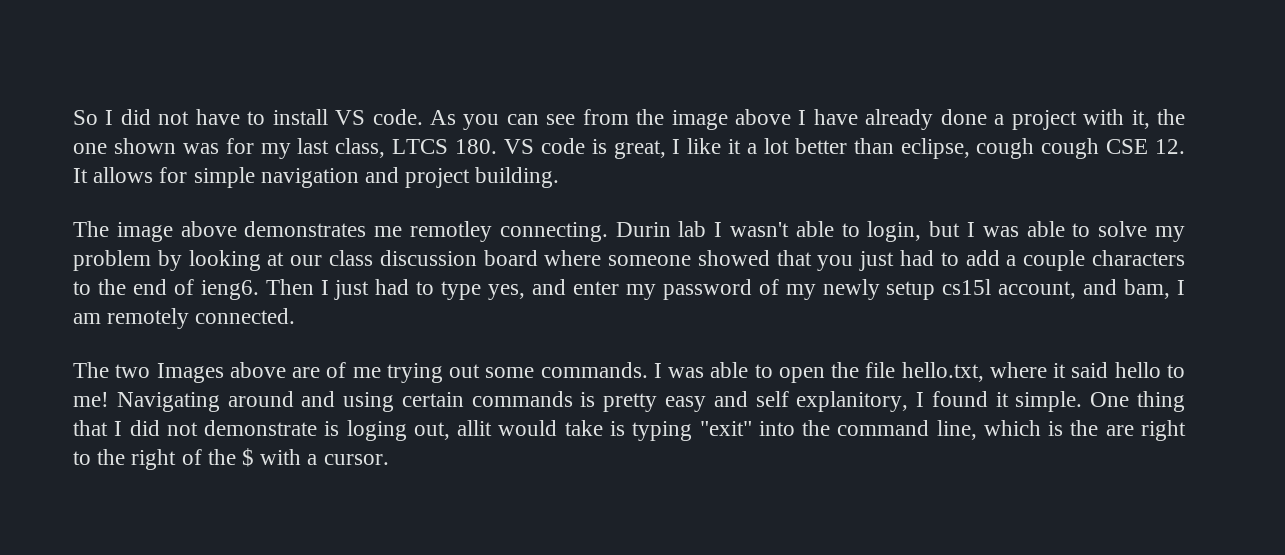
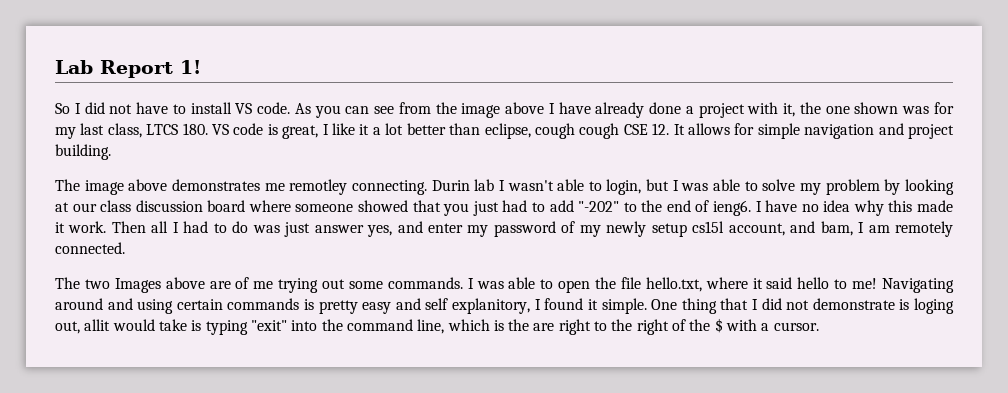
(73, 117) none -> [55,60,201,78] Lab Report 1! //
[1006,250,1185,271] a couple characters -> [578,201,620,212] "-202"
[265,279,482,300] Then I just had to type -> [755,200,954,216] [55,221,364,237] I have no idea why this made it work. Then all I had to do was just answer

